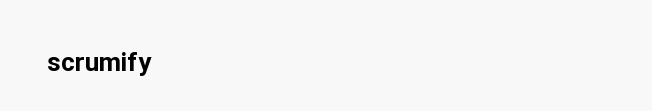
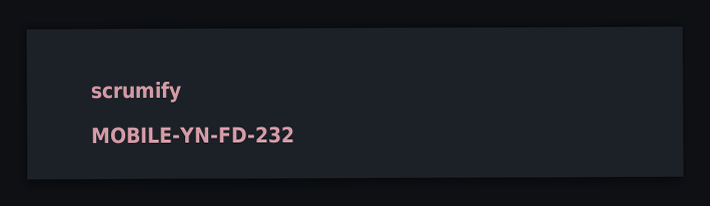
(152, 64) none -> [91,126,295,145] // MOBILE-YN-FD-232

